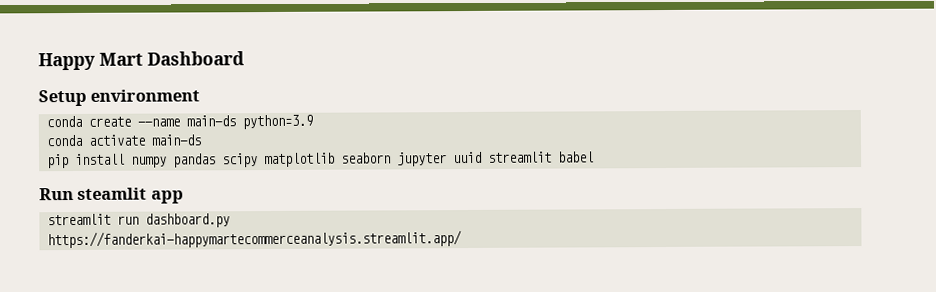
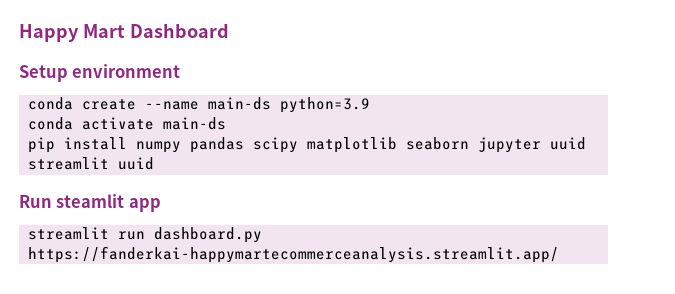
[558,151,595,163] babel -> [118,157,154,170] uuid

